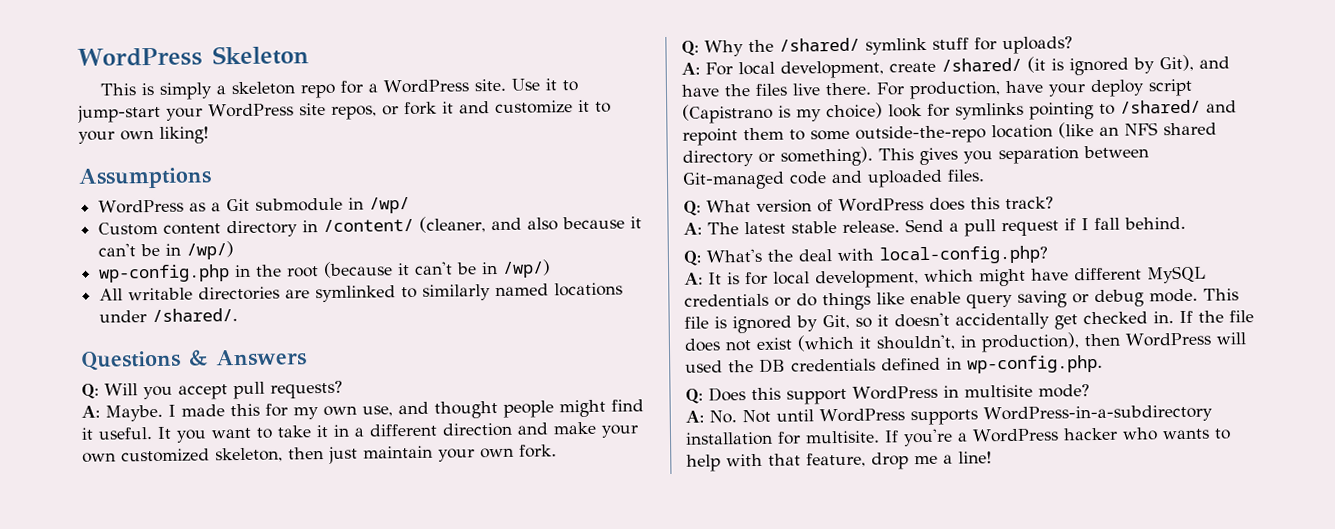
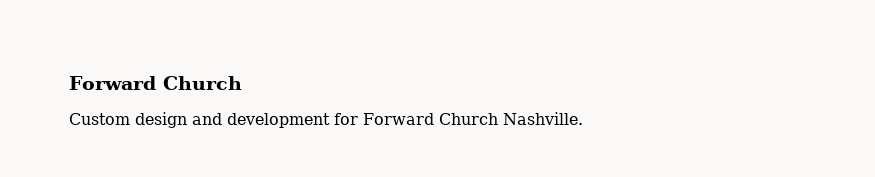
[77,45,309,67] [100,78,579,100] [77,99,611,123] [78,126,209,144] [78,167,212,189] [98,197,411,214] [98,216,643,238] [98,241,235,260] [98,259,552,283] [99,282,624,303] [99,308,239,323] [80,349,307,371] [81,380,343,400] [81,399,644,422] [81,421,639,443] [82,444,557,464] [681,36,1073,57] [681,54,1230,79] [681,78,1193,100] [682,99,1237,124] [682,122,1217,146] [682,145,1149,167] [682,169,985,190] [683,196,1054,216] [683,216,1186,237] [683,245,1049,266] [684,265,1206,289] [684,288,1239,311] [684,310,1254,334] [684,332,1246,353] [685,354,1103,374] [685,384,1090,405] [685,404,1213,426] [685,427,1231,447] [686,451,992,472] WordPress Skeleton // This is simply a skeleton repo for a WordPress site. Use it to jump-start your WordPress site repos, or fork it and customize it to your own liking! // Assumptions // WordPress as a Git submodule in /wp/ // Custom content directory in /content/ (cleaner, and also because it can't be in /wp/) // wp-config.php in the root (because it can't be in /wp/) // All writable directories are symlinked to similarly named locations under /shared/. // Questions & Answers // Q: Will you accept pull requests? // A: Maybe. I made this for my own use, and thought people might find it useful. It you want to take it in a different direction and make your own customized skeleton, then just maintain your own fork. // Q: Why the /shared/ symlink stuff for uploads? // A: For local development, create /shared/ (it is ignored by Git), and have the files live there. For production, have your deploy script (Capistrano is my choice) look for symlinks pointing to /shared/ and repoint them to some outside-the-repo location (like an NFS shared directory or something). This gives you separation between Git-managed code and uploaded files. // Q: What version of WordPress does this track? // A: The latest stable release. Send a pull request if I fall behind. // Q: What's the deal with local-config.php? // A: It is for local development, which might have different MySQL credentials or do things like enable query saving or debug mode. This file is ignored by Git, so it doesn't accidentally get checked in. If the file does not exist (which it shouldn't, in production), then WordPress will used the DB credentials defined in wp-config.php. // Q: Does this support WordPress in multisite mode? // A: No. Not until WordPress supports WordPress-in-a-subdirectory installation for multisite. If you're a WordPress hacker who wants to help with that feature, drop me a line! -> [69,76,242,90] [69,112,583,128] Forward Church // Custom design and development for Forward Church Nashville.

